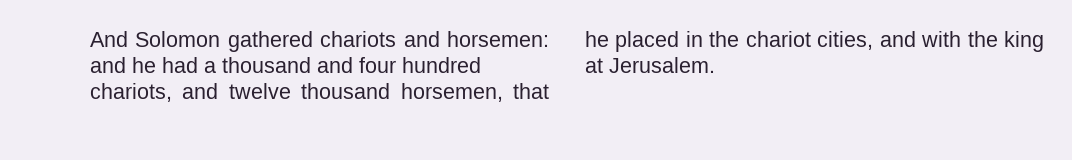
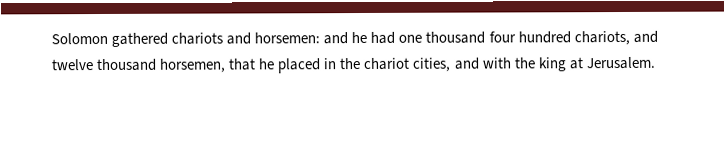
[90,31,128,47] And -> (51, 38) none
[204,57,353,73] a thousand and -> [398,31,486,44] one thousand

